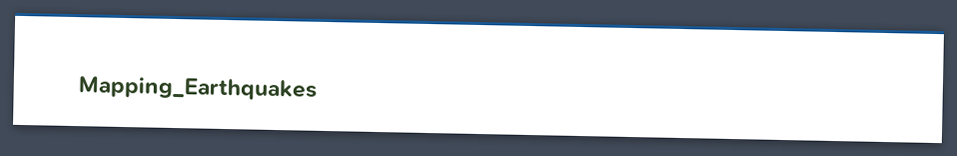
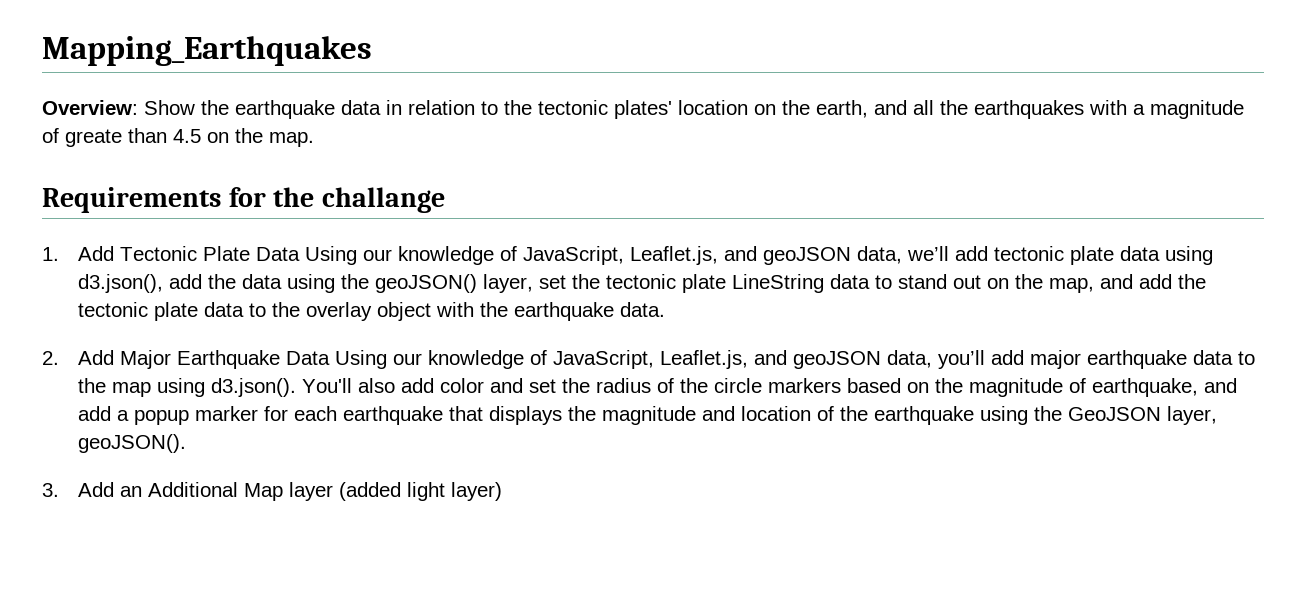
(317, 88) none -> [42,100,1244,119] [42,128,314,147] [42,187,445,213] [42,246,1214,265] [78,274,1207,293] [78,302,666,321] [42,350,1256,369] [78,378,1238,397] [78,406,1218,425] [78,434,187,453] [42,482,503,501] // Overview: Show the earthquake data in relation to the tectonic plates' location on the earth, and all the earthquakes with a magnitude of greate than 4.5 on the map. // Requirements for the challange // 1. Add Tectonic Plate Data Using our knowledge of JavaScript, Leaflet.js, and geoJSON data, we’ll add tectonic plate data using d3.json(), add the data using the geoJSON() layer, set the tectonic plate LineString data to stand out on the map, and add the tectonic plate data to the overlay object with the earthquake data. // 2. Add Major Earthquake Data Using our knowledge of JavaScript, Leaflet.js, and geoJSON data, you’ll add major earthquake data to the map using d3.json(). You'll also add color and set the radius of the circle markers based on the magnitude of earthquake, and add a popup marker for each earthquake that displays the magnitude and location of the earthquake using the GeoJSON layer, geoJSON(). // 3. Add an Additional Map layer (added light layer)

